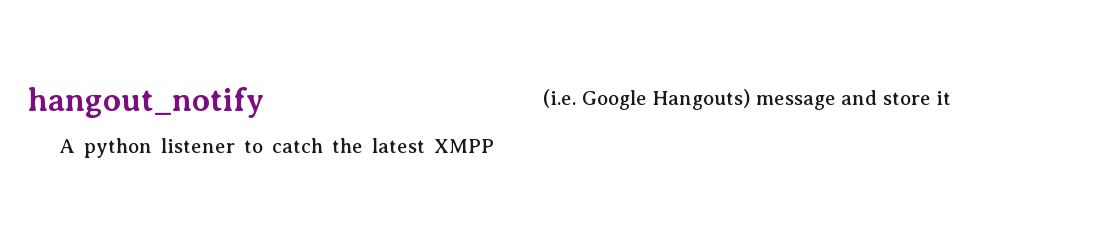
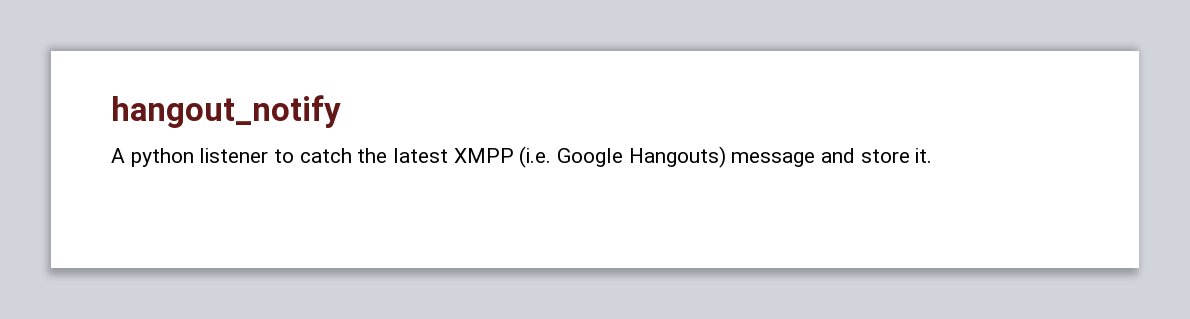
[936,91,952,105] it -> [915,148,933,163] it.

